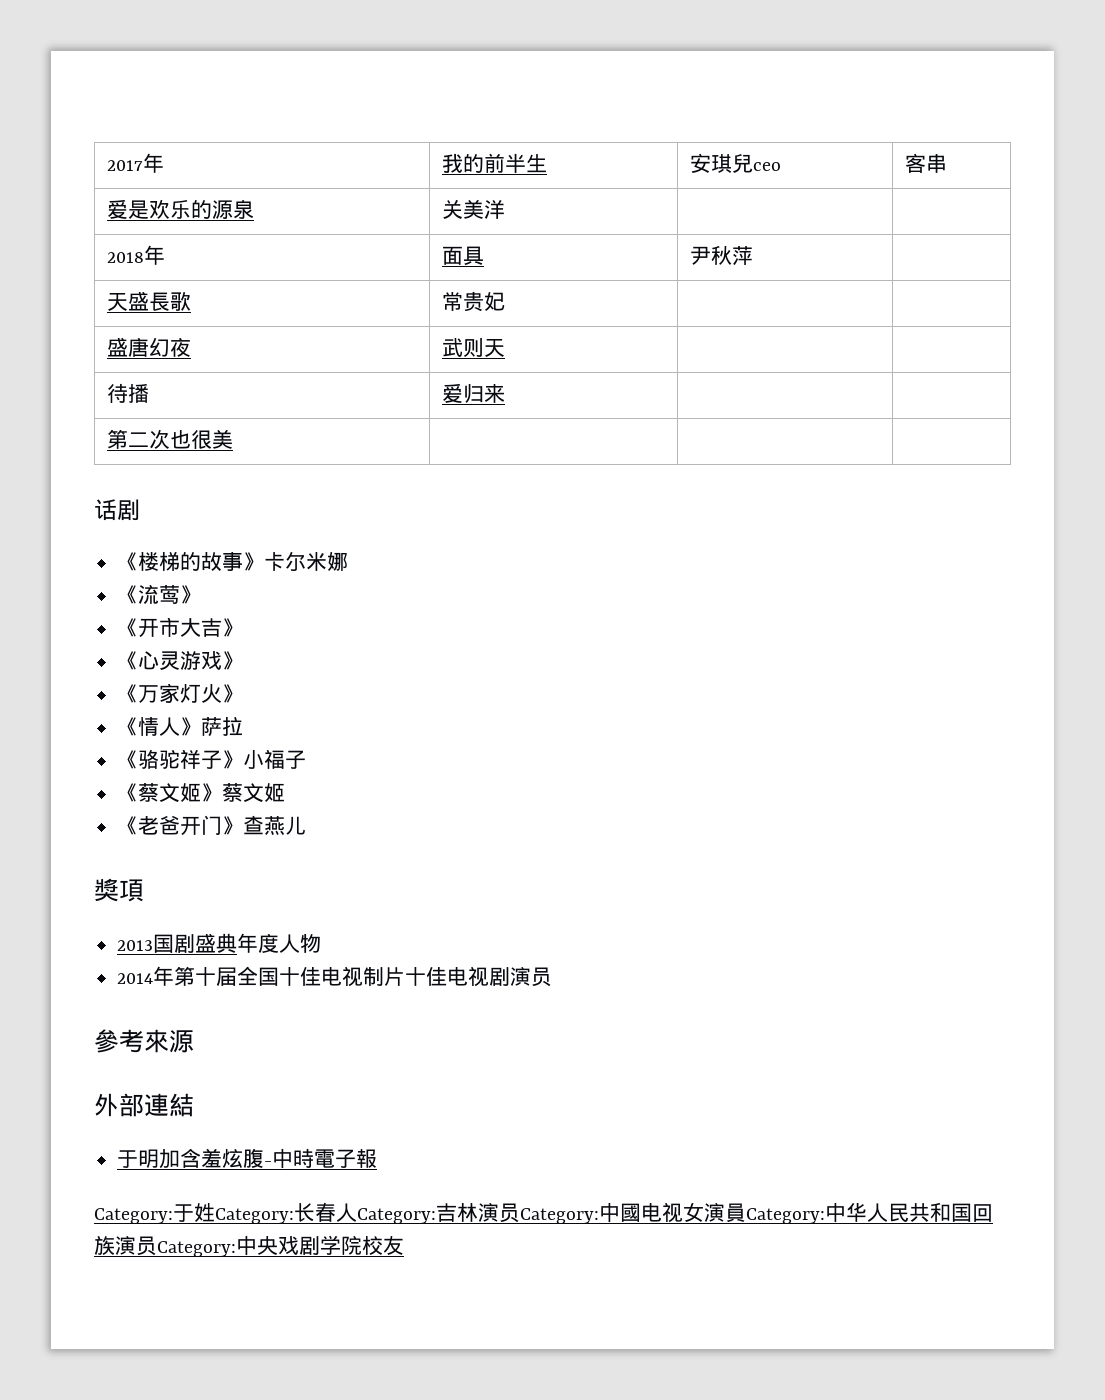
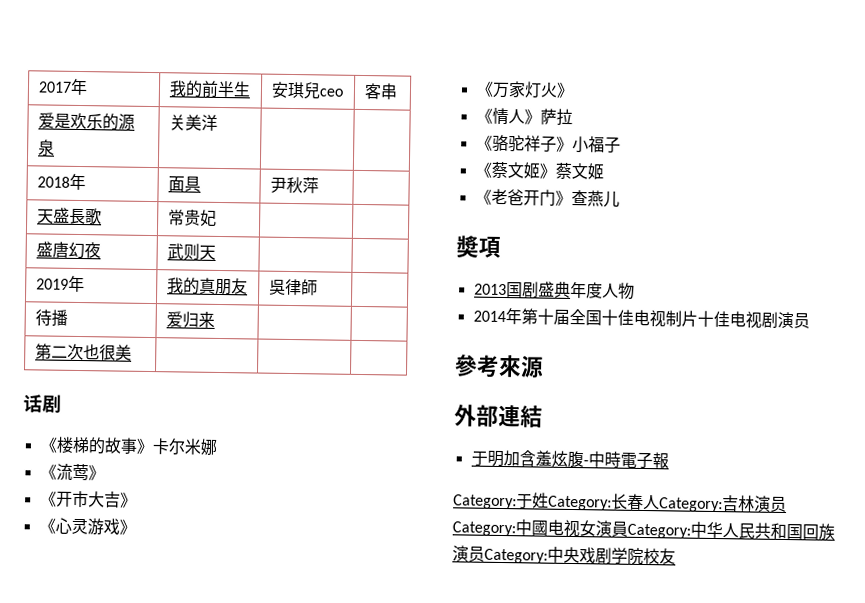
(505, 348) none -> [35,275,85,293] [166,277,248,296] [268,278,318,296] // 2019年 | 我的真朋友 | 吳律師 |

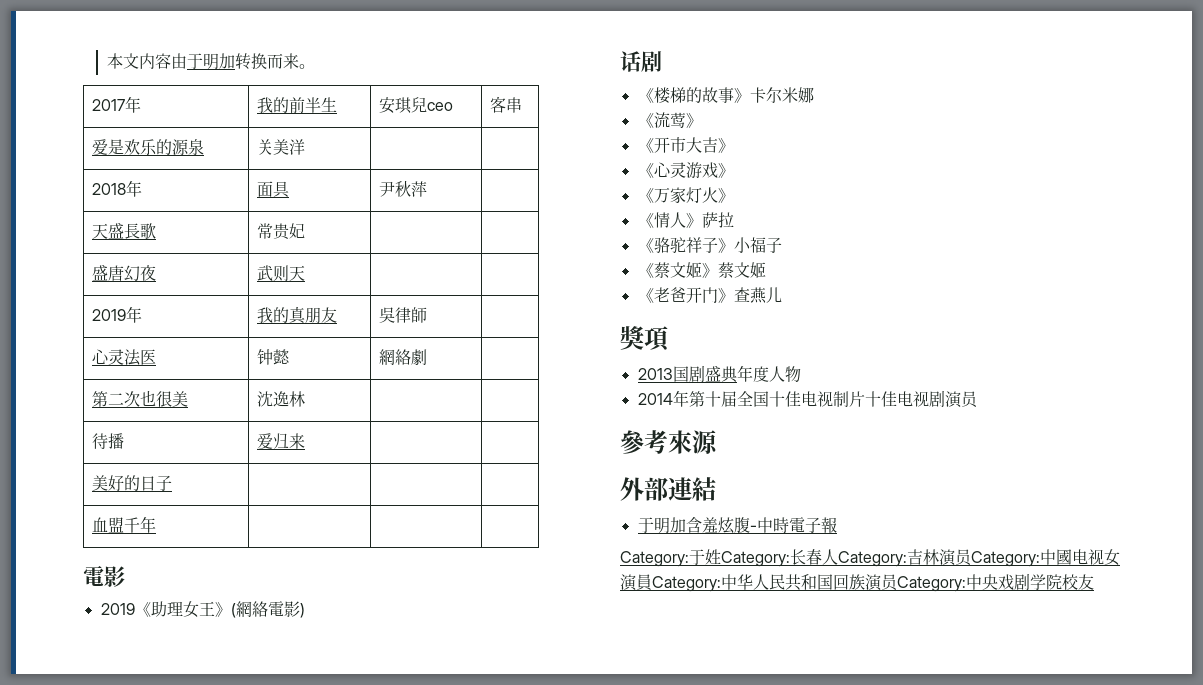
(37, 87) none -> [106,53,315,70] 本文内容由于明加转换而来。 //
[34,309,68,327] [165,311,215,328] [34,343,132,361] 待播 | 爱归来 | | // 第二次也很美 | | | -> [92,349,157,366] [257,349,291,365] [379,349,428,366] [92,390,189,407] [257,391,306,407] [92,433,125,449] [257,433,306,449] [92,475,173,491] [92,516,157,533] [83,565,125,587] [100,601,305,618] 心灵法医 | 钟懿 | 網絡劇 | // 第二次也很美 | 沈逸林 | | // 待播 | 爱归来 | | // 美好的日子 | | | // 血盟千年 | | | // 電影 // 2019《助理女王》(網絡電影)

